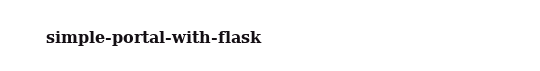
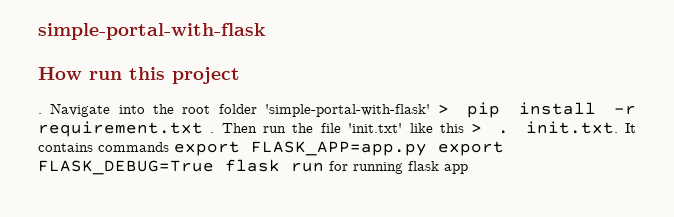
(262, 38) none -> [38,67,240,84] [38,102,636,118] [38,121,636,137] [38,141,504,156] [38,159,468,175] // How run this project // . Navigate into the root folder 'simple-portal-with-flask' > pip install -r requirement.txt . Then run the file 'init.txt' like this > . init.txt. It contains commands export FLASK_APP=app.py export FLASK_DEBUG=True flask run for running flask app

